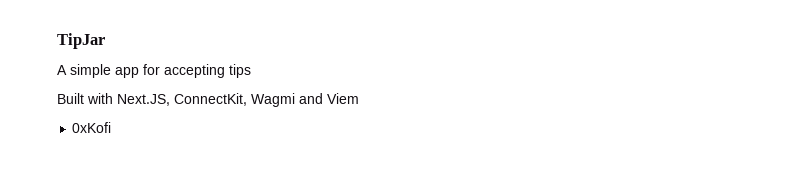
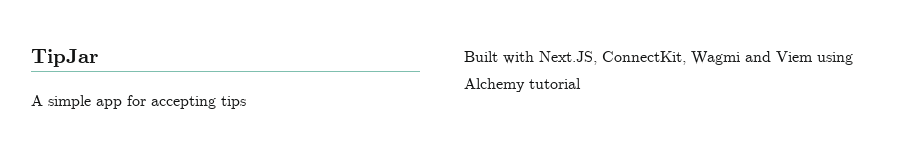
[72,122,112,133] // 0xKofi -> [817,52,853,65] [464,78,581,92] using Alchemy tutorial

